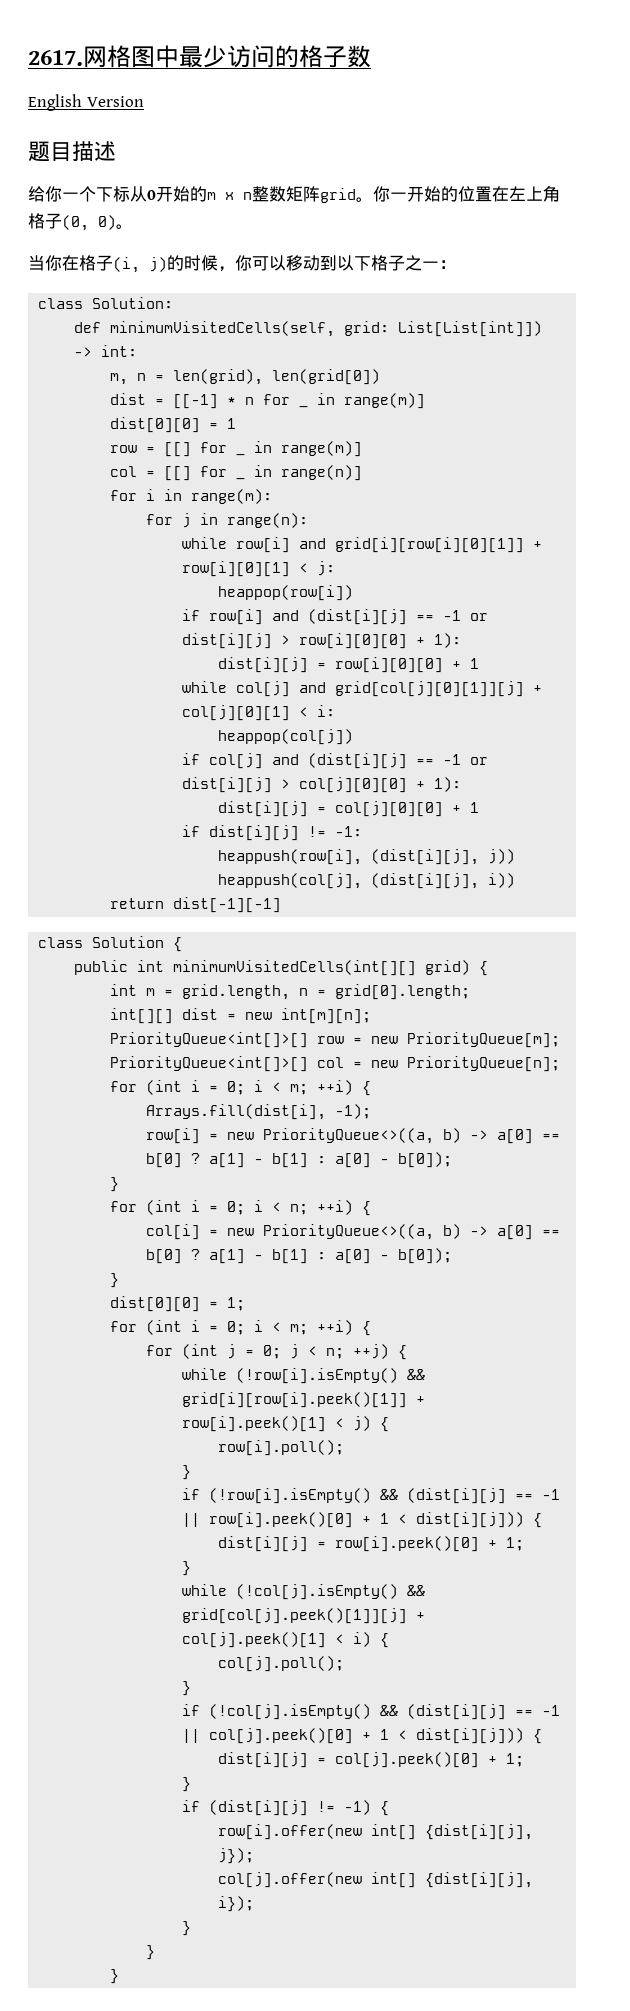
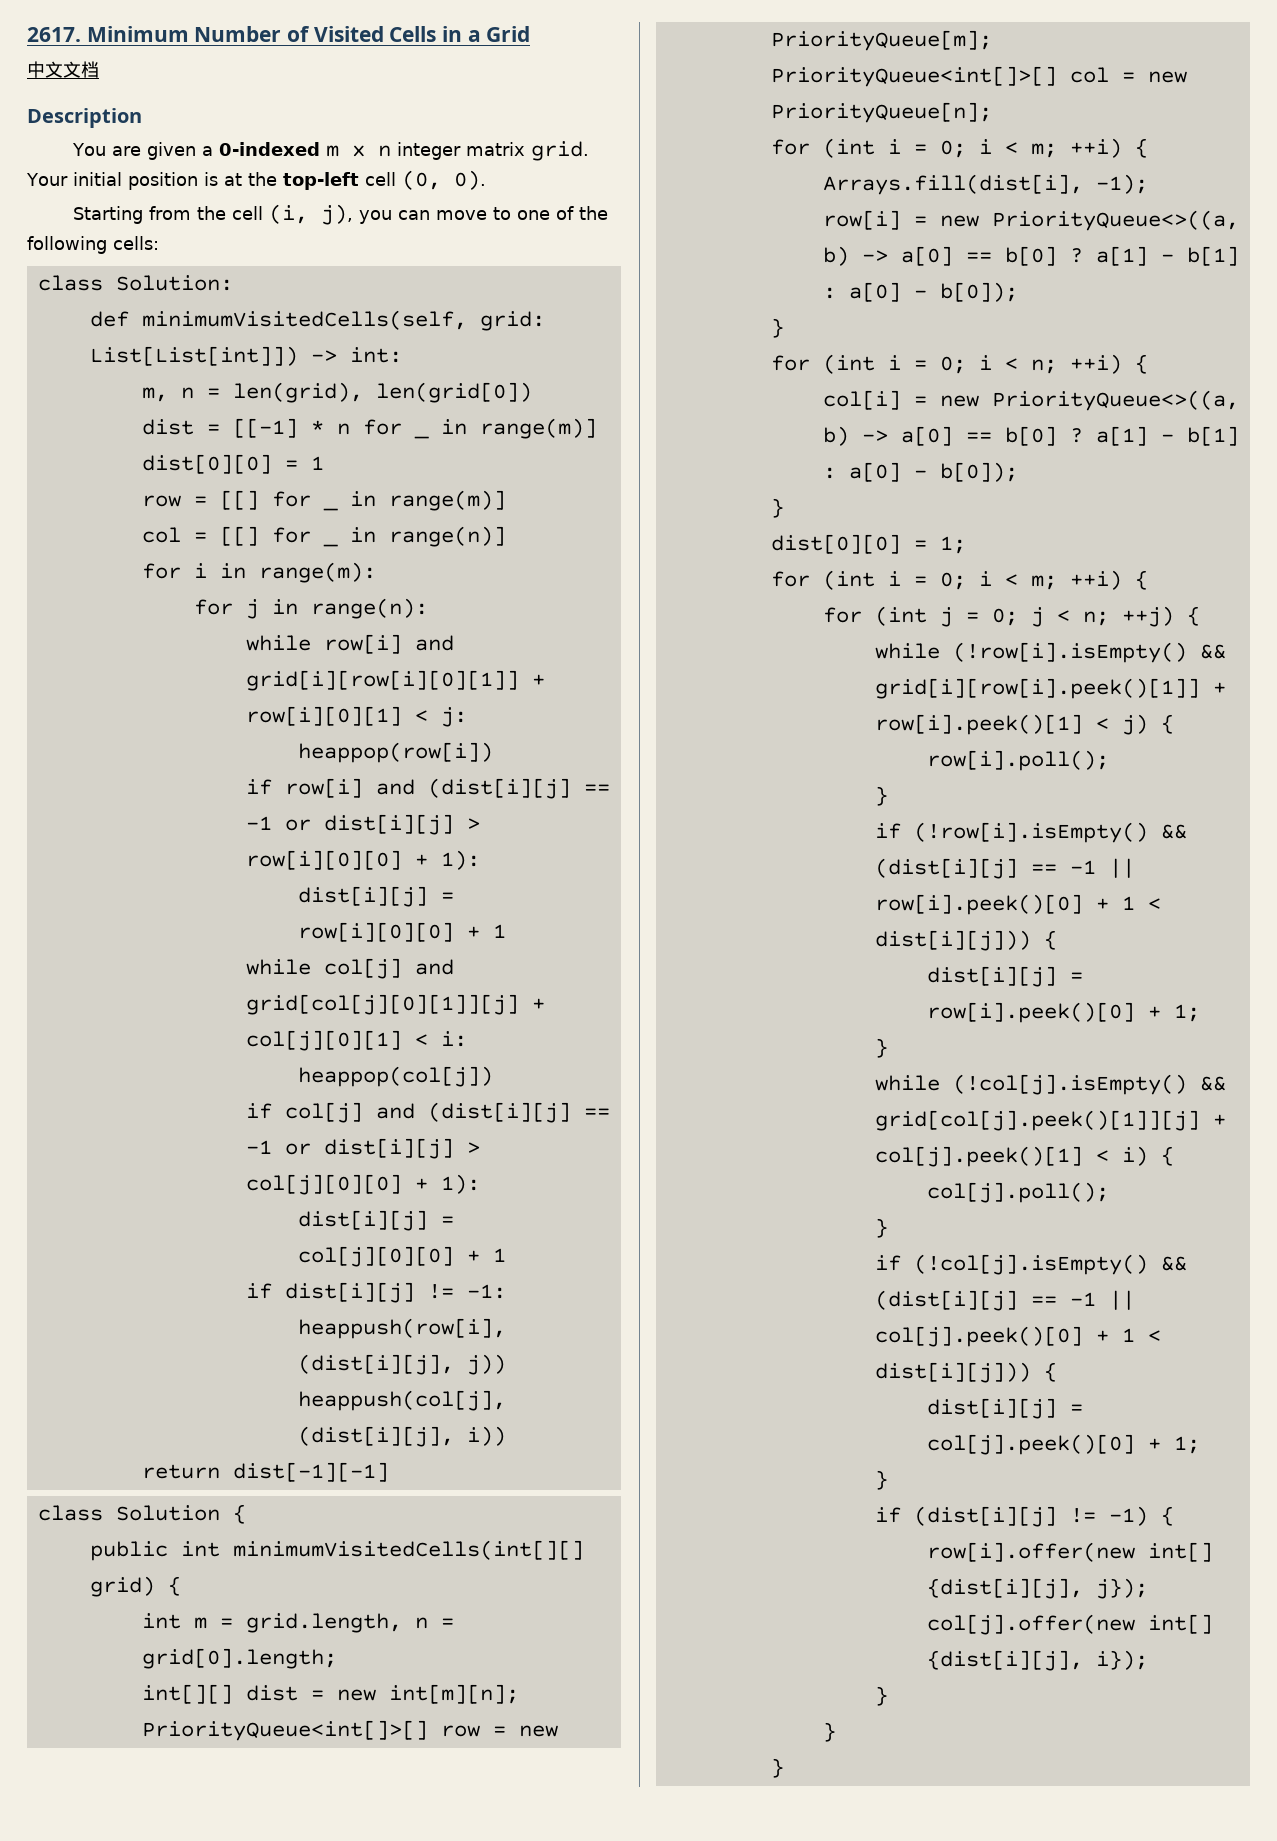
[83,45,371,68] [28,94,144,111] [28,141,116,162] [28,185,560,203] [28,213,133,231] [28,255,456,273] 网格图中最少访问的格子数 // English Version // 题目描述 // 给你一个下标从0开始的m x n整数矩阵grid。你一开始的位置在左上角格子(0, 0)。 // 当你在格子(i, j)的时候，你可以移动到以下格子之一： -> [86,26,531,42] [27,61,99,78] [27,108,142,128] [72,141,590,161] [26,170,486,190] [73,204,609,225] [27,236,159,254] Minimum Number of Visited Cells in a Grid // 中文文档 // Description // You are given a 0-indexed m x n integer matrix grid. Your initial position is at the top-left cell (0, 0). // Starting from the cell (i, j), you can move to one of the following cells:

